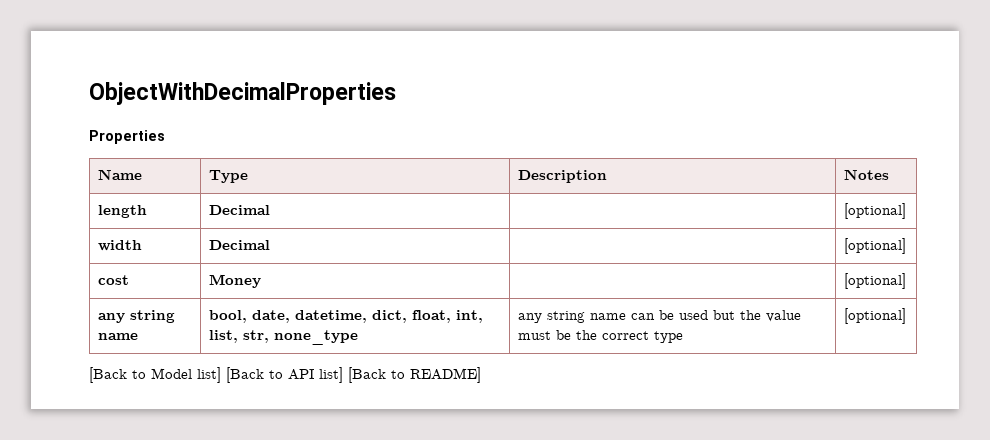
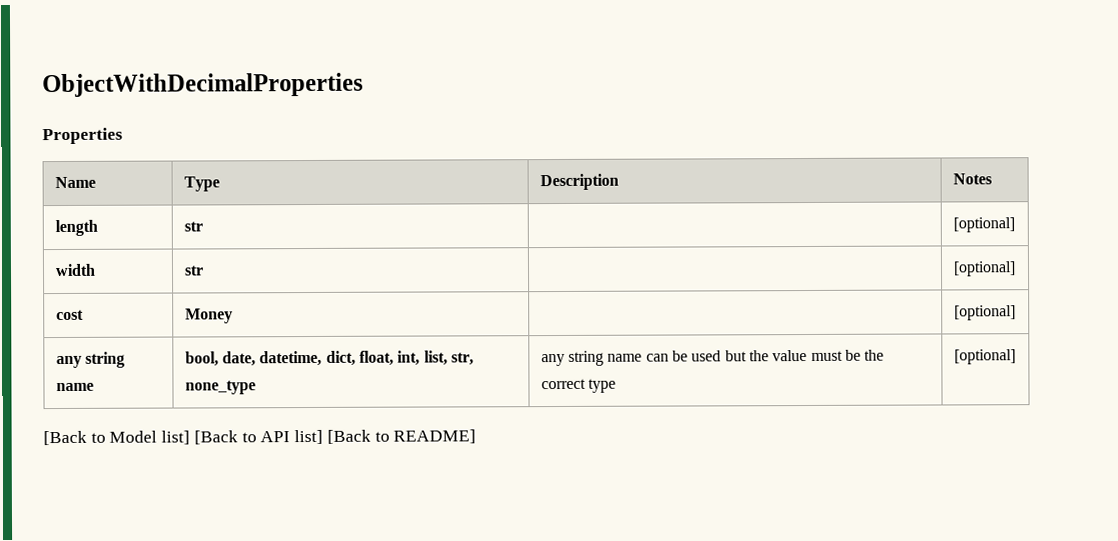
[208,205,270,215] Decimal -> [183,221,203,232] str
[208,240,270,250] Decimal -> [183,265,204,276] str

